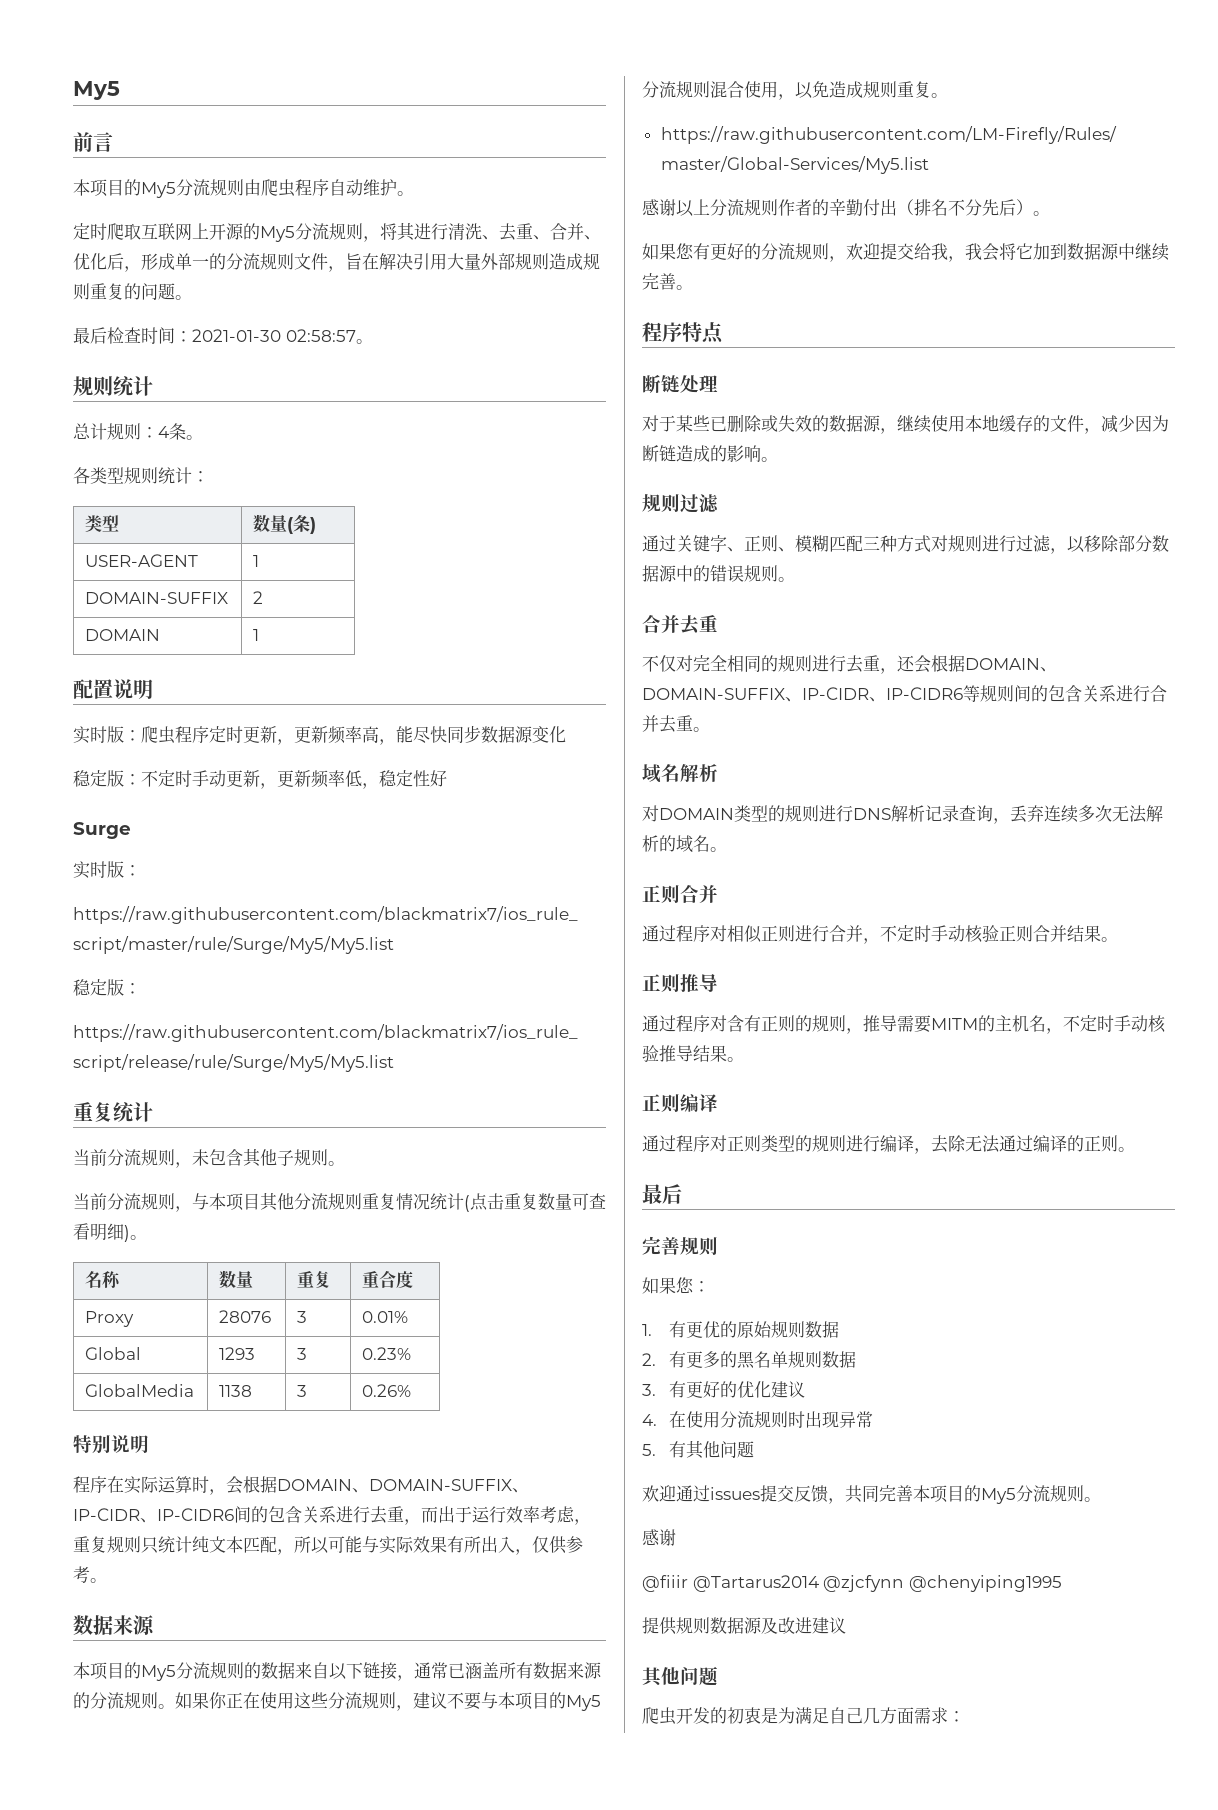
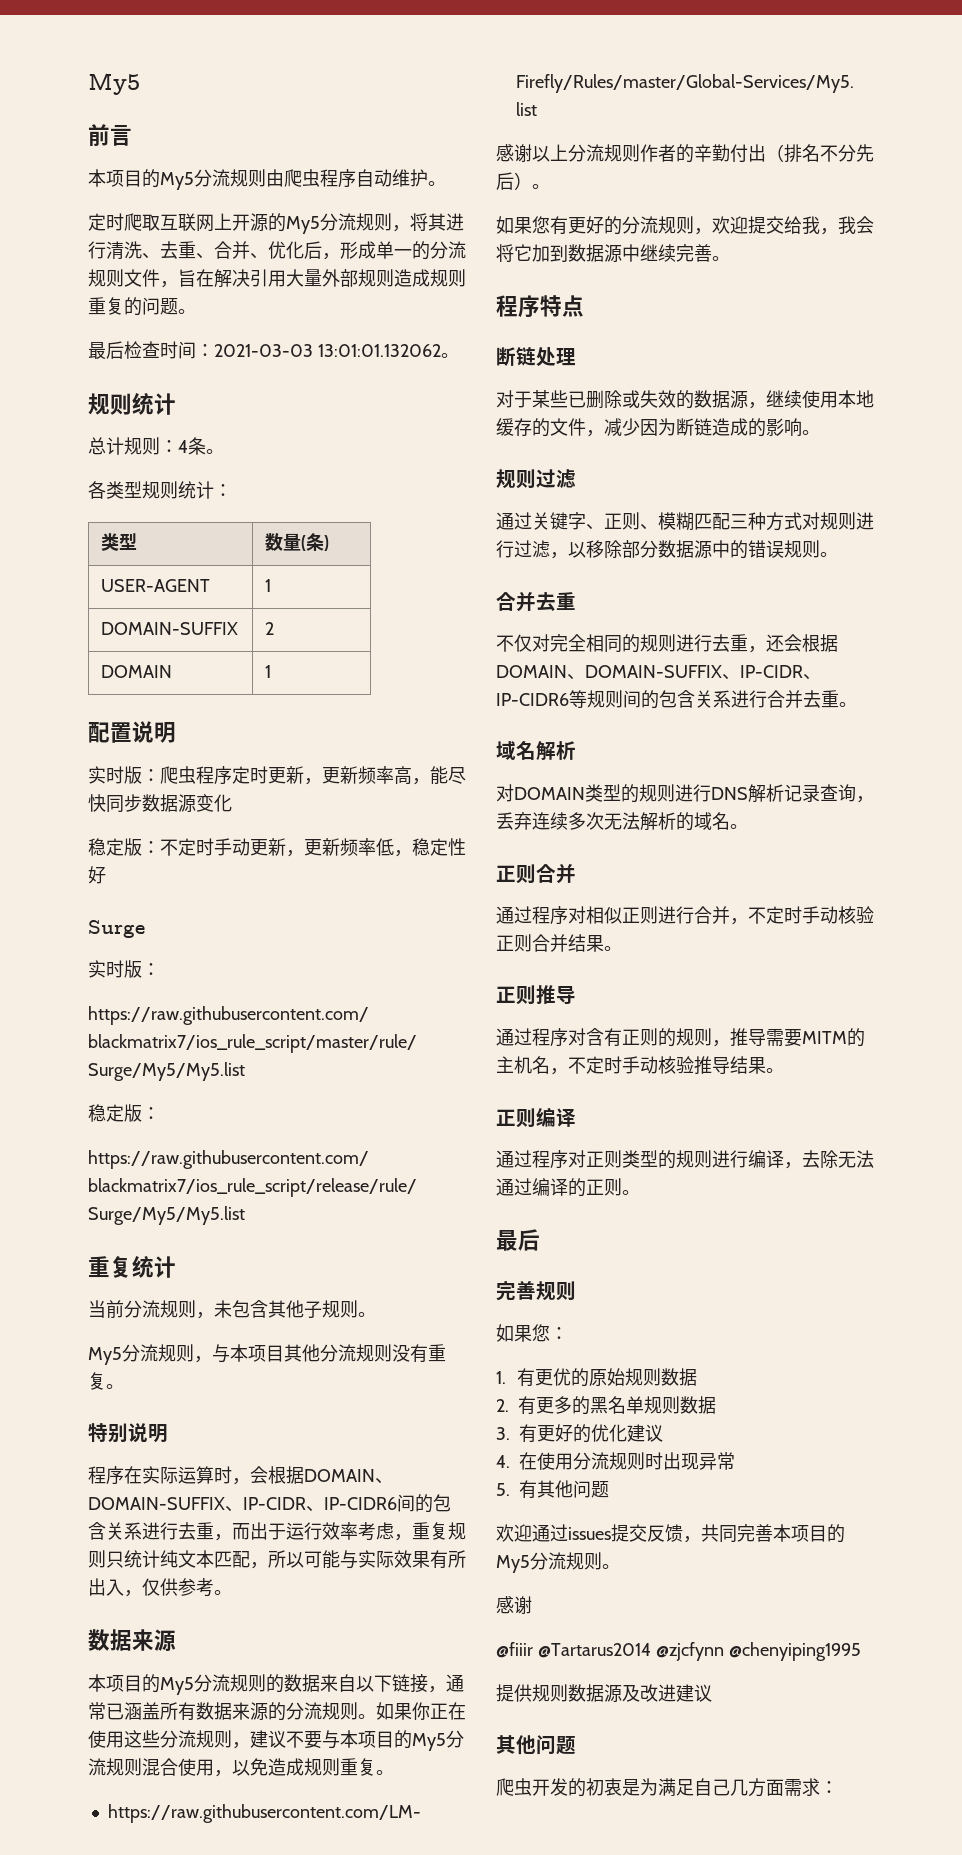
[192,329,356,342] 2021-01-30 02:58:57 -> [214,344,441,357] 2021-03-03 13:01:01.132062
[73,1193,107,1210] 当前 -> [88,1347,122,1365] My5
[362,1193,606,1212] [73,1223,147,1242] [85,1271,122,1288] [219,1270,254,1289] [297,1270,332,1288] [362,1270,414,1288] [85,1311,135,1327] [219,1310,272,1323] [297,1311,308,1323] [362,1311,409,1323] [85,1347,142,1360] [219,1347,256,1360] [297,1348,308,1360] [362,1347,412,1360] [85,1384,195,1397] [219,1385,253,1397] [297,1385,308,1397] [362,1384,412,1397] 重复情况统计(点击重复数量可查看明细)。 // 名称 | 数量 | 重复 | 重合度 // Proxy | 28076 | 3 | 0.01% // Global | 1293 | 3 | 0.23% // GlobalMedia | 1138 | 3 | 0.26% -> [392,1344,446,1363] [88,1372,124,1390] 没有重复。

